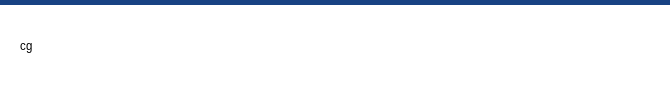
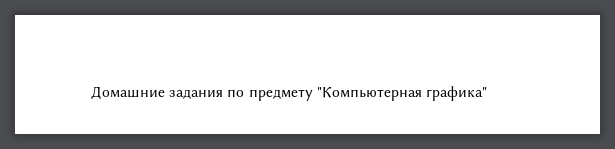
[20,43,32,53] cg -> [91,86,487,101] Домашние задания по предмету "Компьютерная графика"

